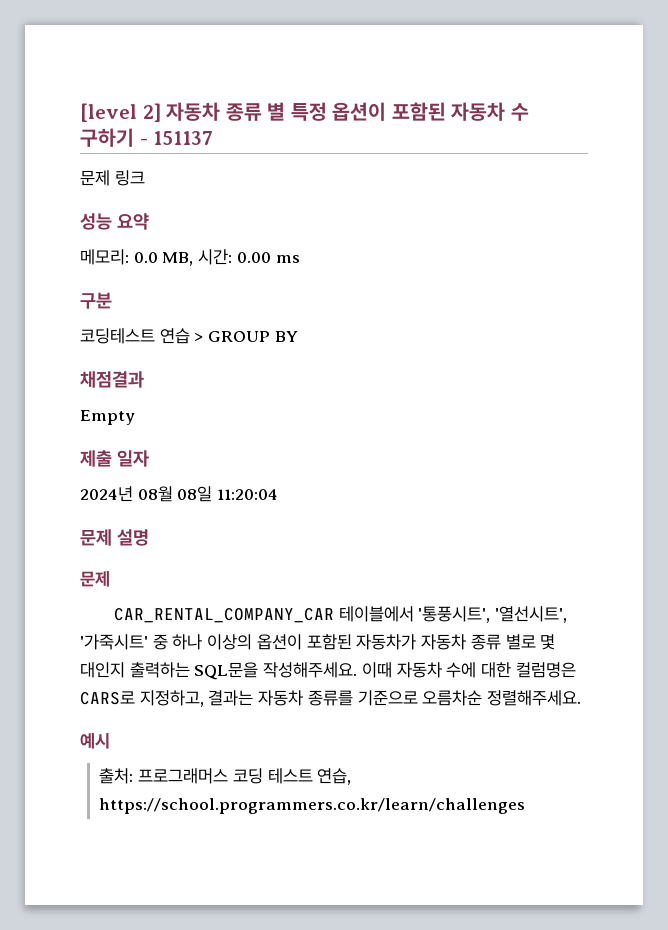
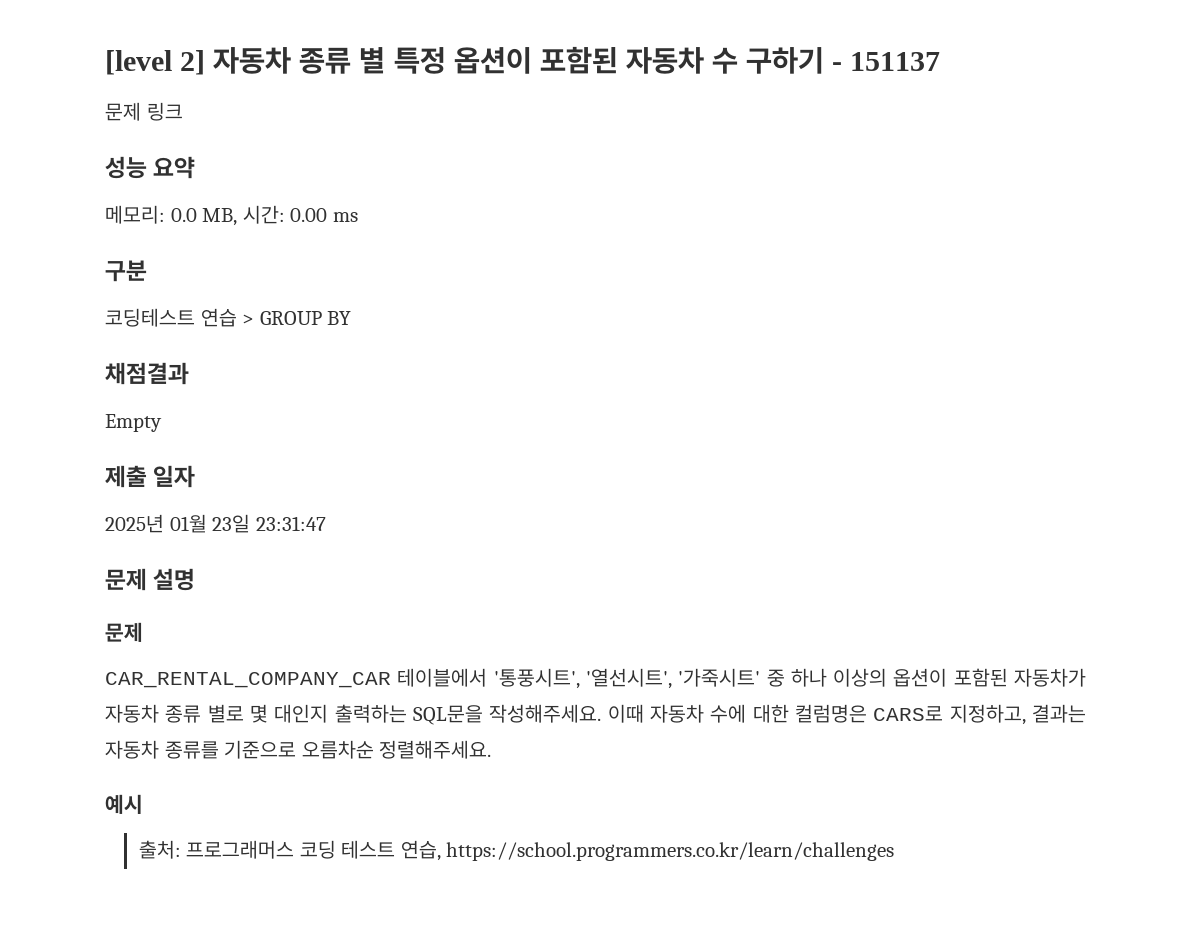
[80,486,279,502] 2024년 08월 08일 11:20:04 -> [105,514,326,533] 2025년 01월 23일 23:31:47

